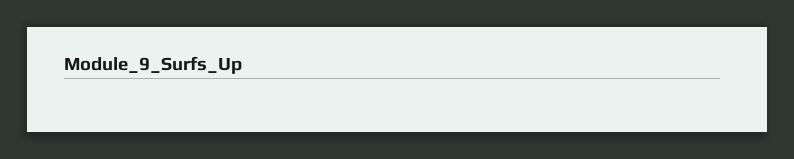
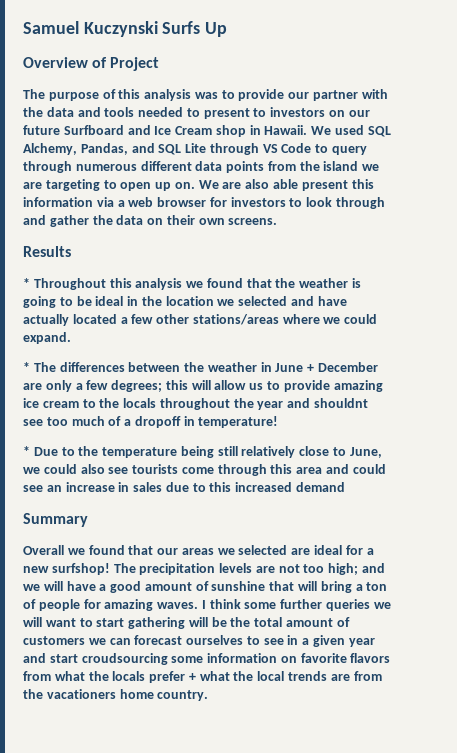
[64,56,242,74] Module_9_Surfs_Up -> [23,21,228,37] [23,57,160,71] [23,89,388,101] [23,107,370,119] [23,125,391,137] [23,143,368,155] [23,161,380,173] [23,179,374,191] [23,197,386,209] [23,215,278,227] [23,246,71,257] [23,278,362,290] [23,296,347,308] [23,314,378,326] [23,332,71,344] [23,362,379,372] [23,380,383,392] [23,398,369,410] [23,416,279,428] [23,446,382,458] [23,464,386,476] [23,482,346,492] [23,513,88,527] [23,545,374,555] [23,563,386,575] [23,581,388,593] [23,599,391,611] [23,617,350,629] [23,635,375,647] [23,653,391,665] [23,671,382,683] [23,689,209,701] Samuel Kuczynski Surfs Up // Overview of Project // The purpose of this analysis was to provide our partner with the data and tools needed to present to investors on our future Surfboard and Ice Cream shop in Hawaii. We used SQL Alchemy, Pandas, and SQL Lite through VS Code to query through numerous different data points from the island we are targeting to open up on. We are also able present this information via a web browser for investors to look through and gather the data on their own screens. // Results // * Throughout this analysis we found that the weather is going to be ideal in the location we selected and have actually located a few other stations/areas where we could expand. // * The differences between the weather in June + December are only a few degrees; this will allow us to provide amazing ice cream to the locals throughout the year and shouldnt see too much of a dropoff in temperature! // * Due to the temperature being still relatively close to June, we could also see tourists come through this area and could see an increase in sales due to this increased demand // Summary // Overall we found that our areas we selected are ideal for a new surfshop! The precipitation levels are not too high; and we will have a good amount of sunshine that will bring a ton of people for amazing waves. I think some further queries we will want to start gathering will be the total amount of customers we can forecast ourselves to see in a given year and start croudsourcing some information on favorite flavors from what the locals prefer + what the local trends are from the vacationers home country.

